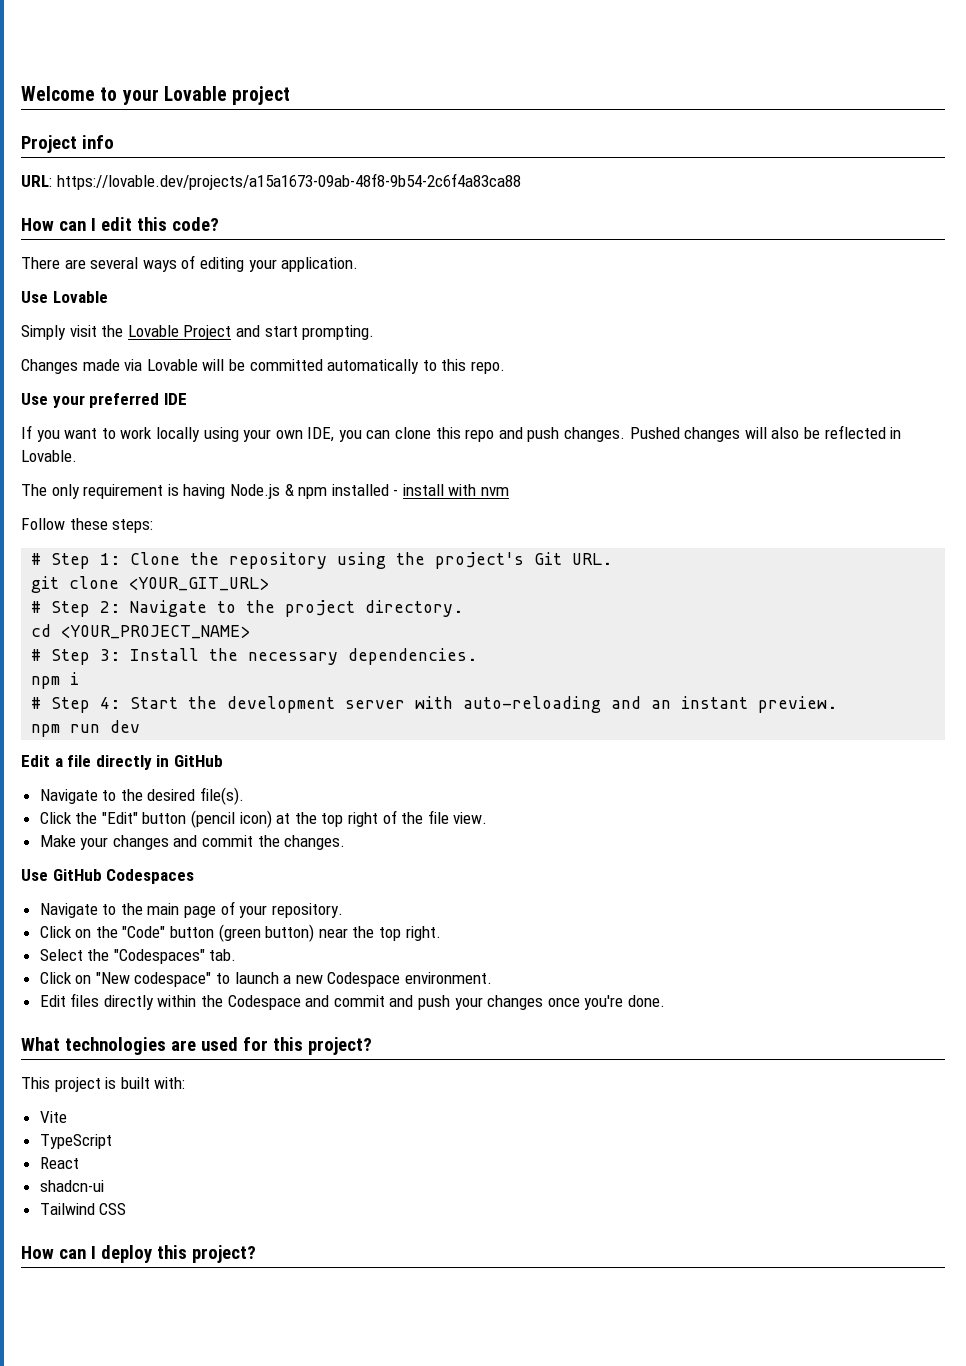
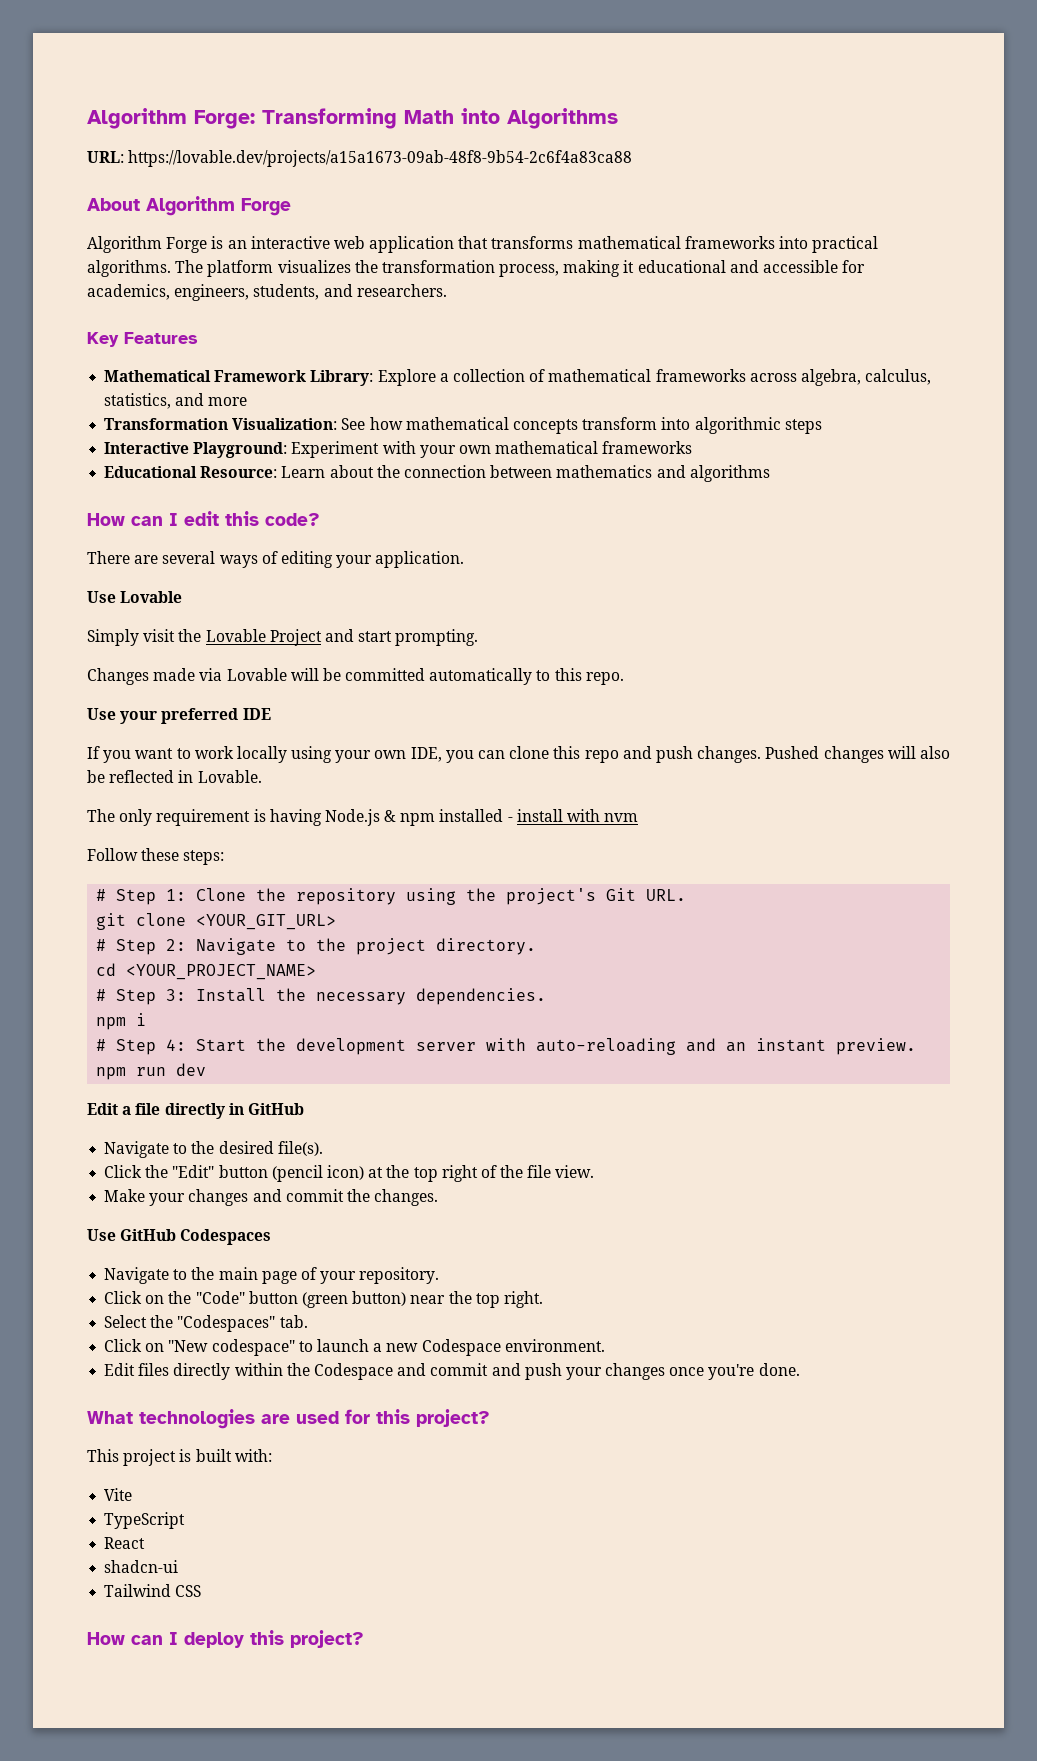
[21,86,291,105] [21,135,114,153] [21,173,521,190] Welcome to your Lovable project // Project info // URL: https://lovable.dev/projects/a15a1673-09ab-48f8-9b54-2c6f4a83ca88 -> [87,108,618,129] [87,150,633,167] [87,196,291,216] [87,236,879,253] [87,260,866,277] [87,284,447,301] [87,332,198,347] [104,369,932,386] [104,393,248,409] [104,417,822,434] [104,441,693,458] [104,465,770,482] Algorithm Forge: Transforming Math into Algorithms // URL: https://lovable.dev/projects/a15a1673-09ab-48f8-9b54-2c6f4a83ca88 // About Algorithm Forge // Algorithm Forge is an interactive web application that transforms mathematical frameworks into practical algorithms. The platform visualizes the transformation process, making it educational and accessible for academics, engineers, students, and researchers. // Key Features // Mathematical Framework Library: Explore a collection of mathematical frameworks across algebra, calculus, statistics, and more // Transformation Visualization: See how mathematical concepts transform into algorithmic steps // Interactive Playground: Experiment with your own mathematical frameworks // Educational Resource: Learn about the connection between mathematics and algorithms

